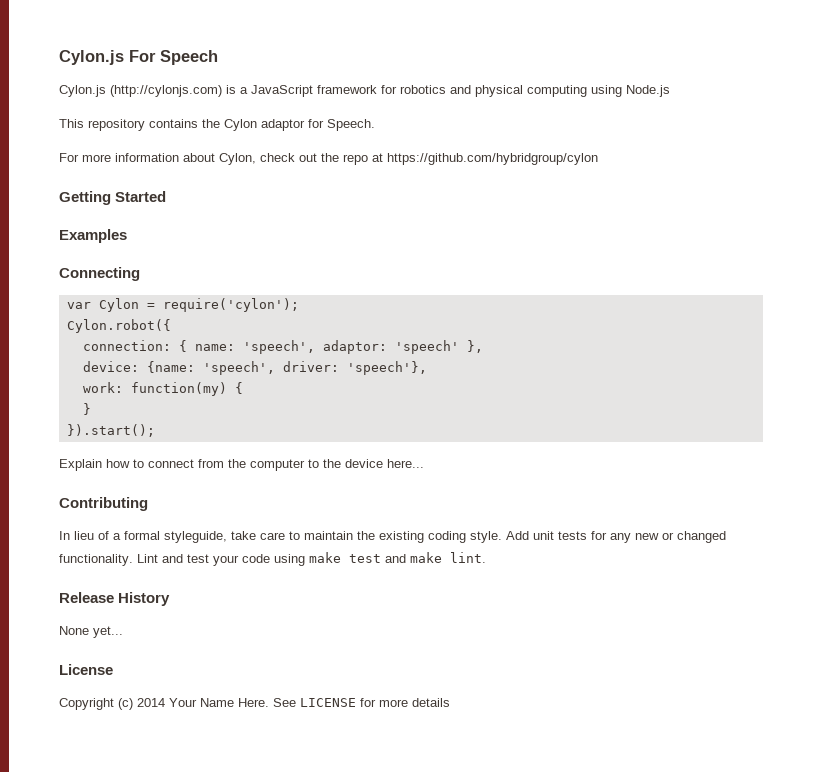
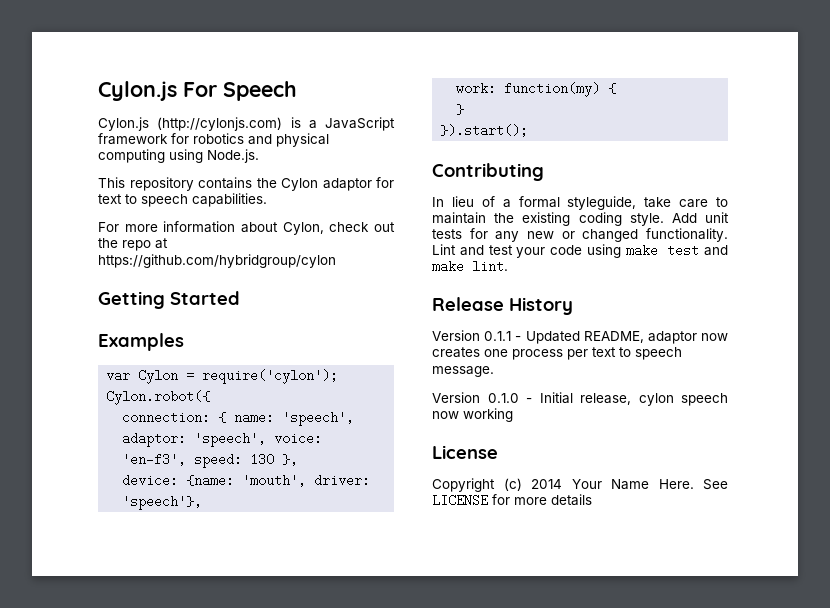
[626,85,670,97] Node.js -> [207,149,259,163] Node.js.
[327,119,375,131] Speech. -> [98,193,267,207] text to speech capabilities.
[59,267,140,281] // Connecting -> (184, 342) none
[394,340,459,354] 'speech' -> [194,432,323,447] [122,453,275,468] 'speech', voice: 'en-f3', speed: 130
[202,361,275,375] 'speech', -> [242,474,307,487] 'mouth',
[59,459,424,471] // Explain how to connect from the computer to the device here... -> (529, 130) none
[59,626,123,638] None yet... -> [432,330,728,344] [432,347,682,360] [432,366,494,377] [432,392,728,406] [432,408,513,422] Version 0.1.1 - Updated README, adaptor now creates one process per text to speech message. // Version 0.1.0 - Initial release, cylon speech now working

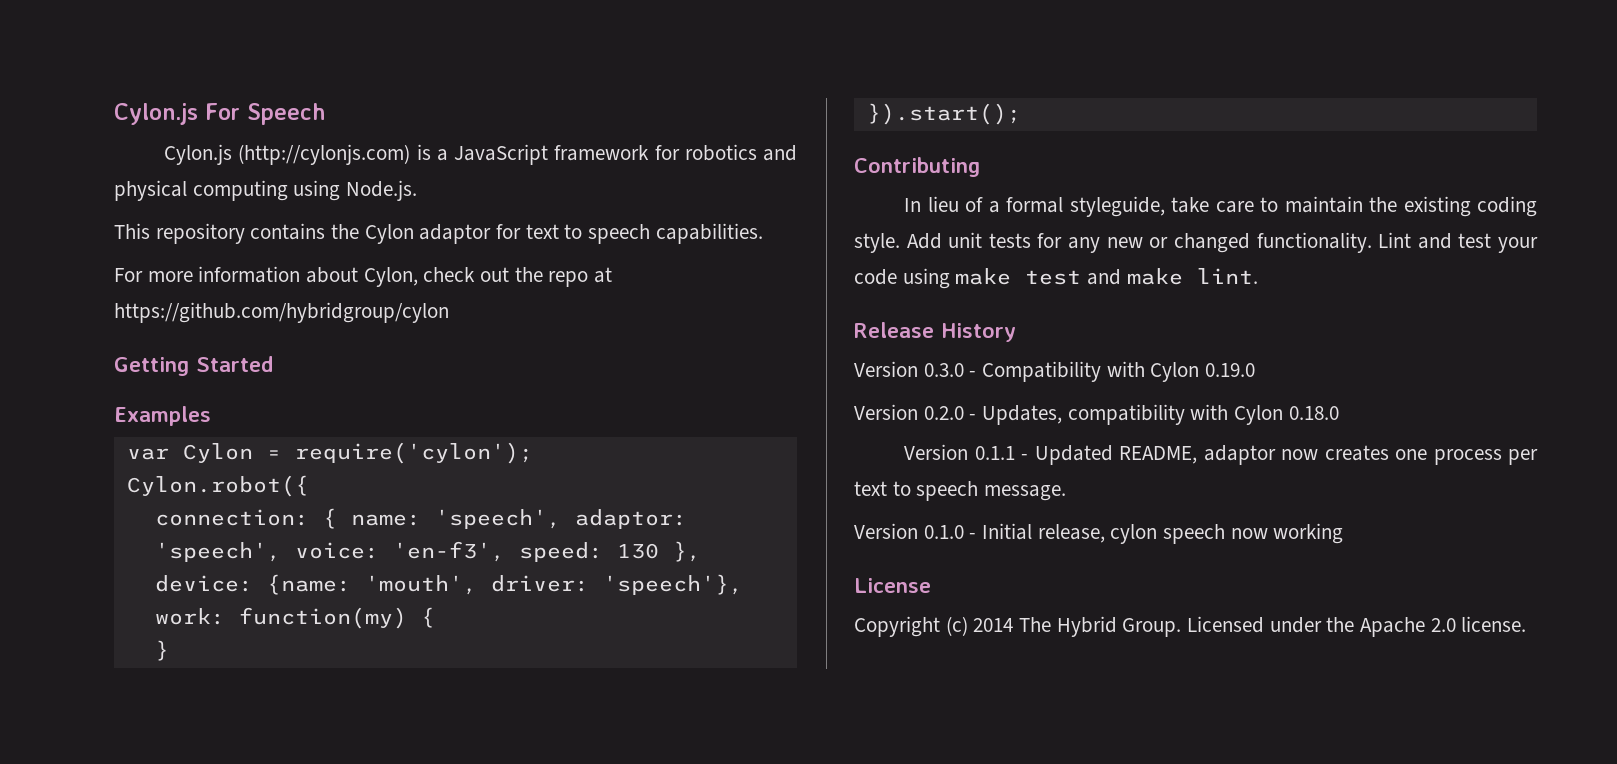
(573, 306) none -> [854,361,1256,382] [854,404,1339,425] // Version 0.3.0 - Compatibility with Cylon 0.19.0 // Version 0.2.0 - Updates, compatibility with Cylon 0.18.0
[571,479,728,490] [432,494,592,507] Your Name Here. See LICENSE for more details -> [1019,616,1527,637] The Hybrid Group. Licensed under the Apache 2.0 license.

